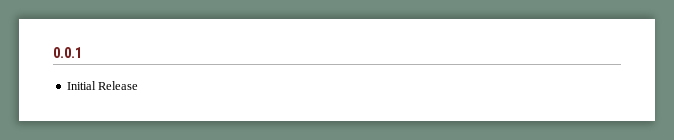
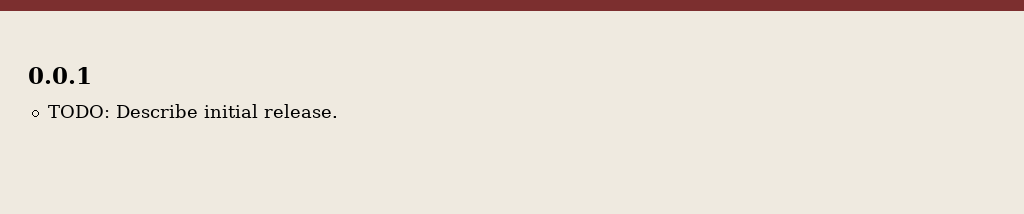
[66,81,139,90] Initial Release -> [47,104,338,118] TODO: Describe initial release.

